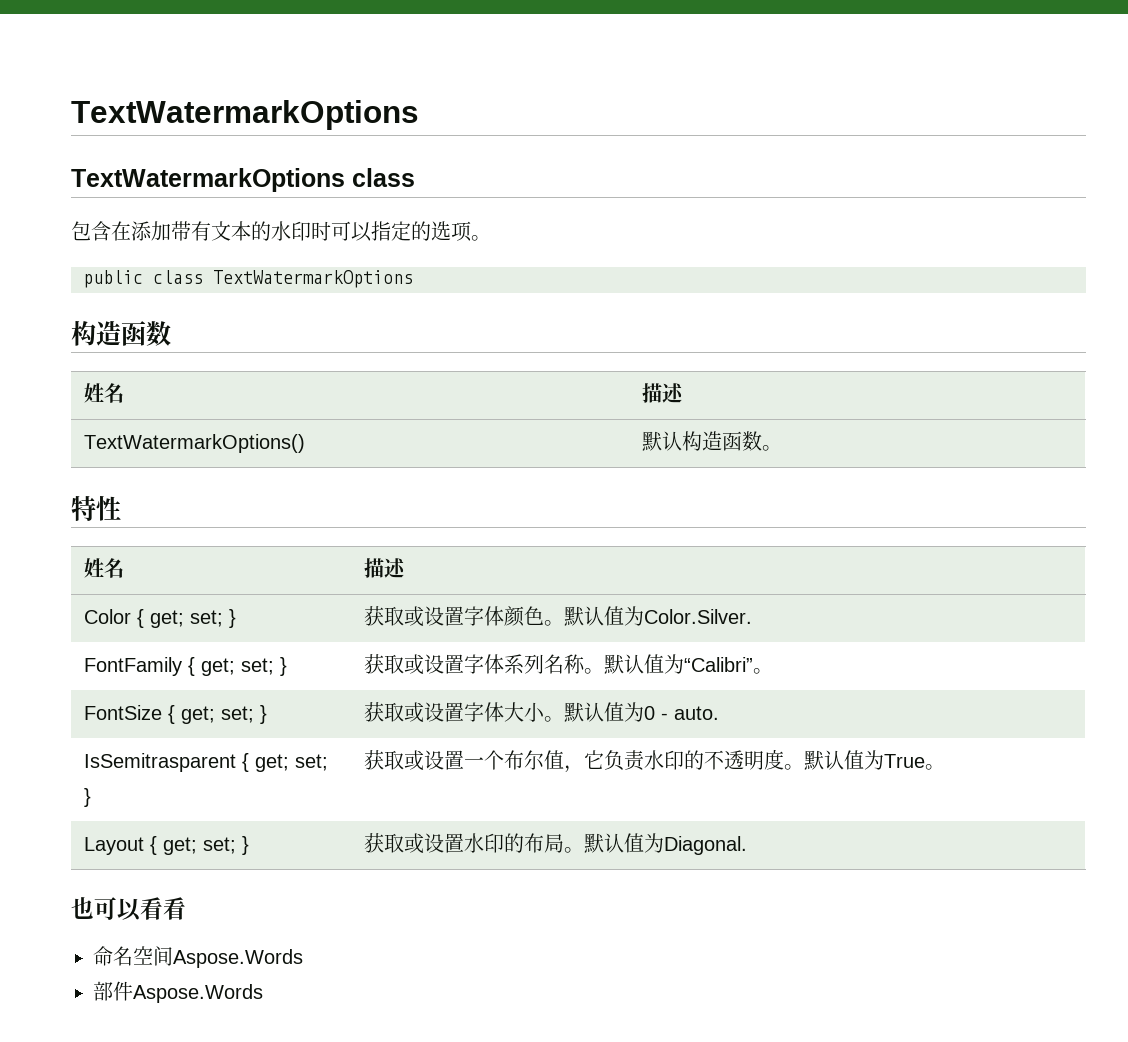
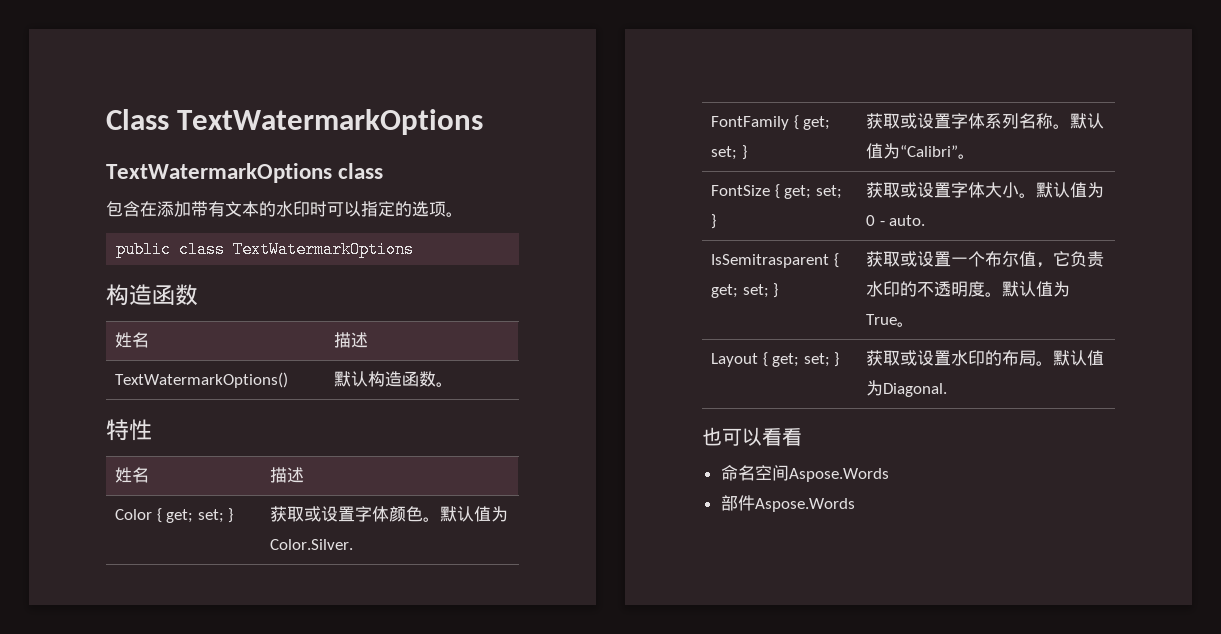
(71, 115) none -> [106,109,169,130] Class

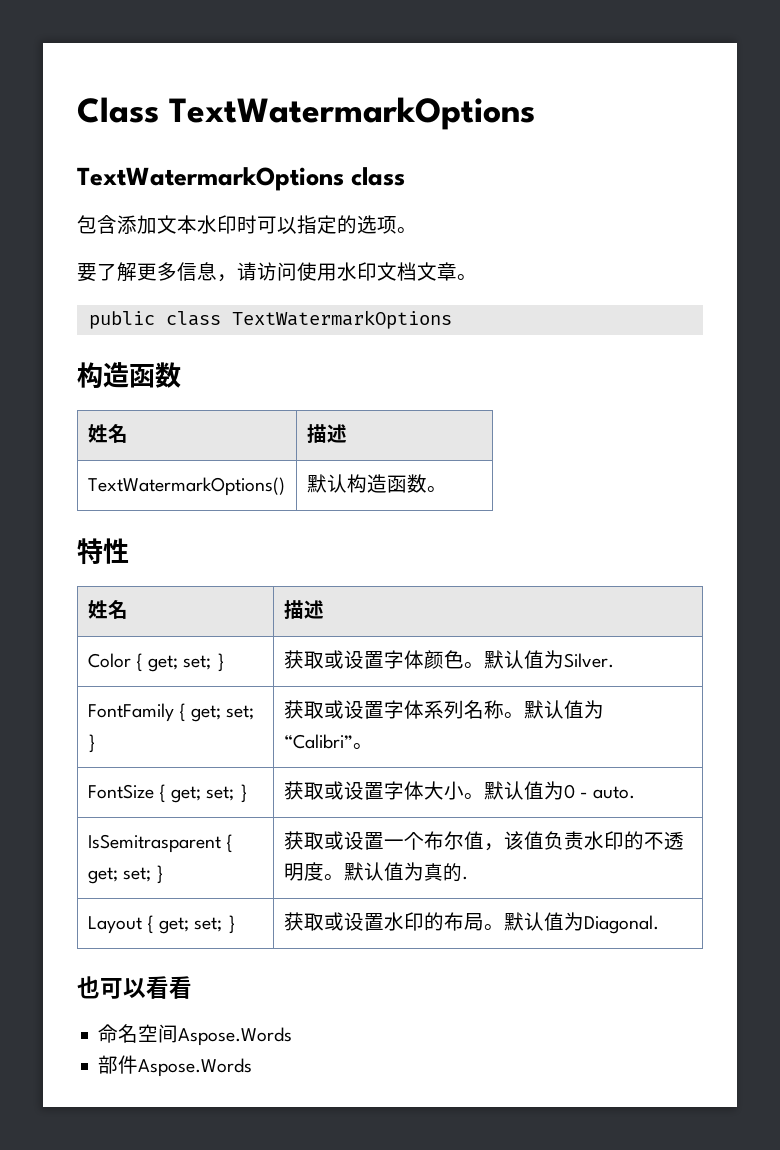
[140,201,276,217] 在添加带有文本的 -> [117,215,197,234] 添加文本
(463, 214) none -> [77,262,477,282] // 要了解更多信息，请访问使用水印文档文章。
[270,539,354,550] Color.Silver. -> [563,653,614,668] Silver.
[1053,251,1071,266] 它 -> [503,831,544,850] 该值
[866,314,915,327] True。 -> [423,863,468,882] 真的.

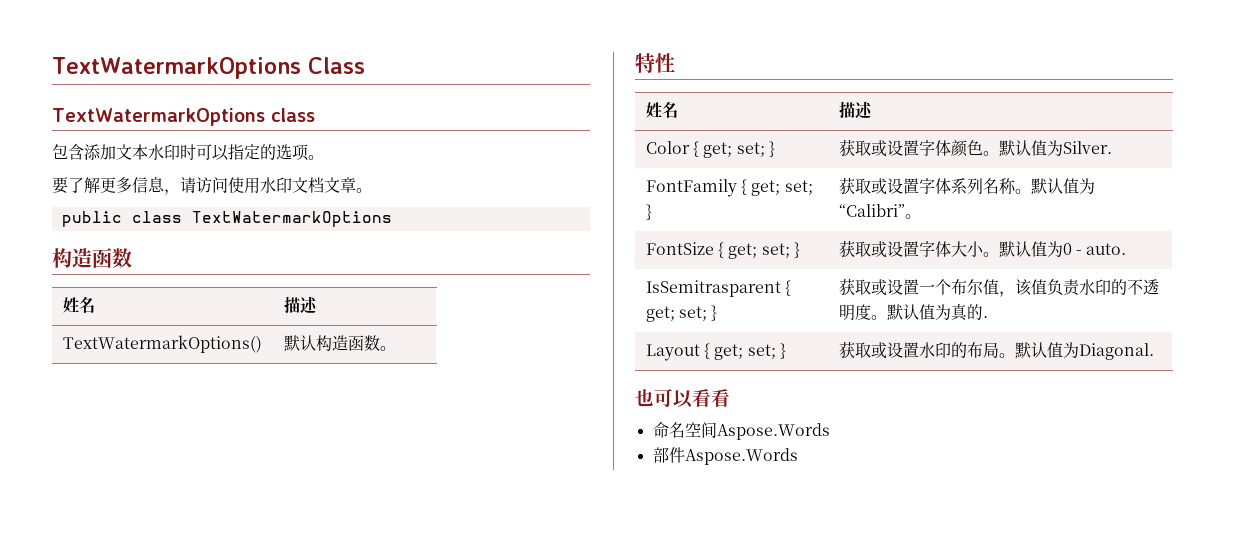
(77, 110) none -> [52,57,301,79] TextWatermarkOptions
[168,97,535,130] TextWatermarkOptions -> (365, 65) none

